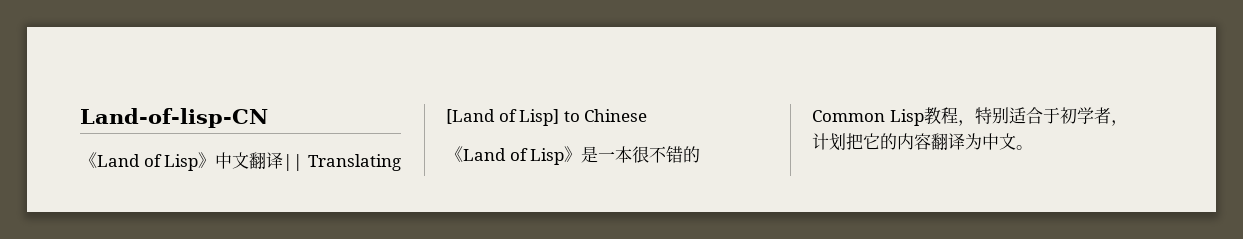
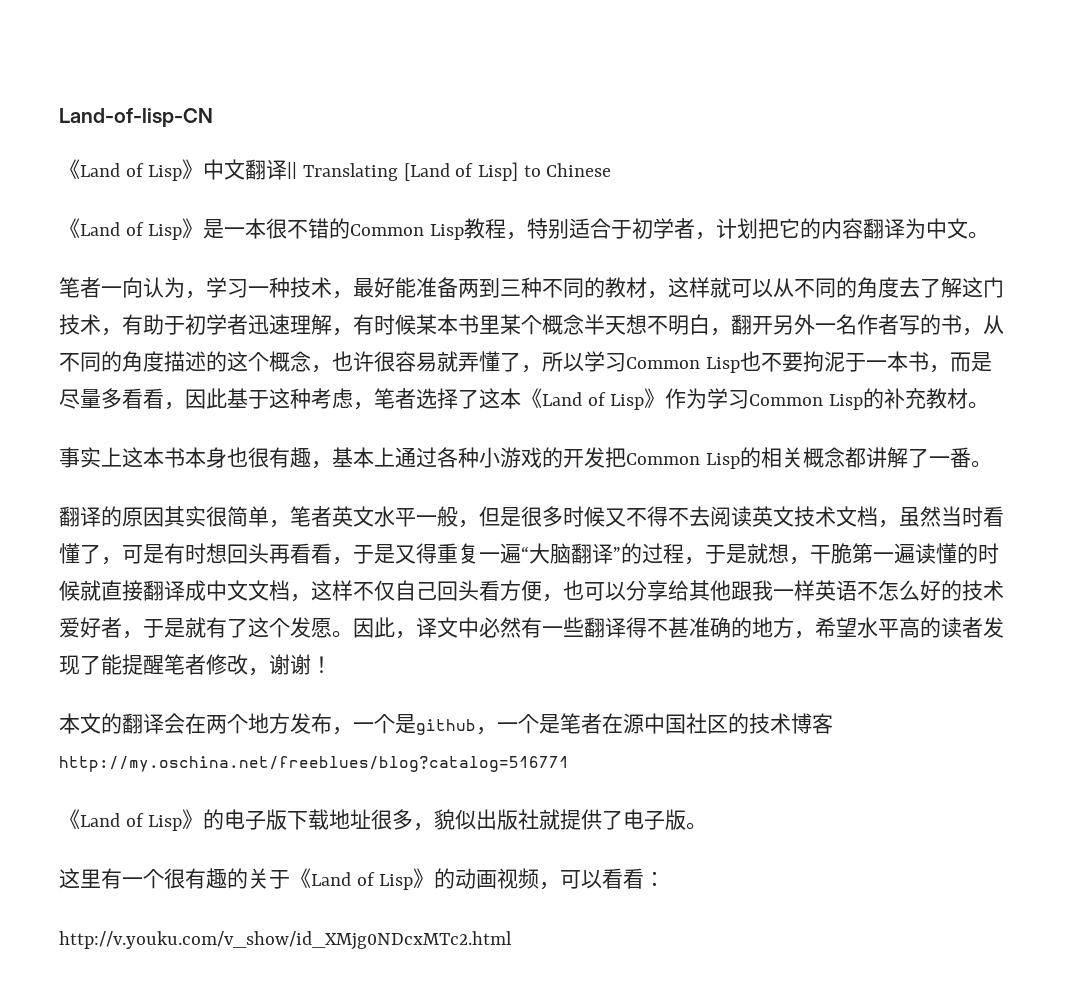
(1033, 147) none -> [59,277,1004,299] [59,314,1004,336] [59,351,992,373] [59,388,990,410] [59,447,992,469] [59,506,1004,528] [59,543,999,565] [59,580,1004,602] [59,617,1004,639] [59,654,332,676] [59,713,833,735] [59,756,569,772] [59,809,708,831] [59,868,666,890] [59,931,512,950] // 笔者一向认为，学习一种技术，最好能准备两到三种不同的教材，这样就可以从不同的角度去了解这门技术，有助于初学者迅速理解，有时候某本书里某个概念半天想不明白，翻开另外一名作者写的书，从不同的角度描述的这个概念，也许很容易就弄懂了，所以学习Common Lisp也不要拘泥于一本书，而是尽量多看看，因此基于这种考虑，笔者选择了这本《Land of Lisp》作为学习Common Lisp的补充教材。 // 事实上这本书本身也很有趣，基本上通过各种小游戏的开发把Common Lisp的相关概念都讲解了一番。 // 翻译的原因其实很简单，笔者英文水平一般，但是很多时候又不得不去阅读英文技术文档，虽然当时看懂了，可是有时想回头再看看，于是又得重复一遍“大脑翻译”的过程，于是就想，干脆第一遍读懂的时候就直接翻译成中文文档，这样不仅自己回头看方便，也可以分享给其他跟我一样英语不怎么好的技术爱好者，于是就有了这个发愿。因此，译文中必然有一些翻译得不甚准确的地方，希望水平高的读者发现了能提醒笔者修改，谢谢！ // 本文的翻译会在两个地方发布，一个是github，一个是笔者在源中国社区的技术博客http://my.oschina.net/freeblues/blog?catalog=516771 // 《Land of Lisp》的电子版下载地址很多，貌似出版社就提供了电子版。 // 这里有一个很有趣的关于《Land of Lisp》的动画视频，可以看看： // http://v.youku.com/v_show/id_XMjg0NDcxMTc2.html

